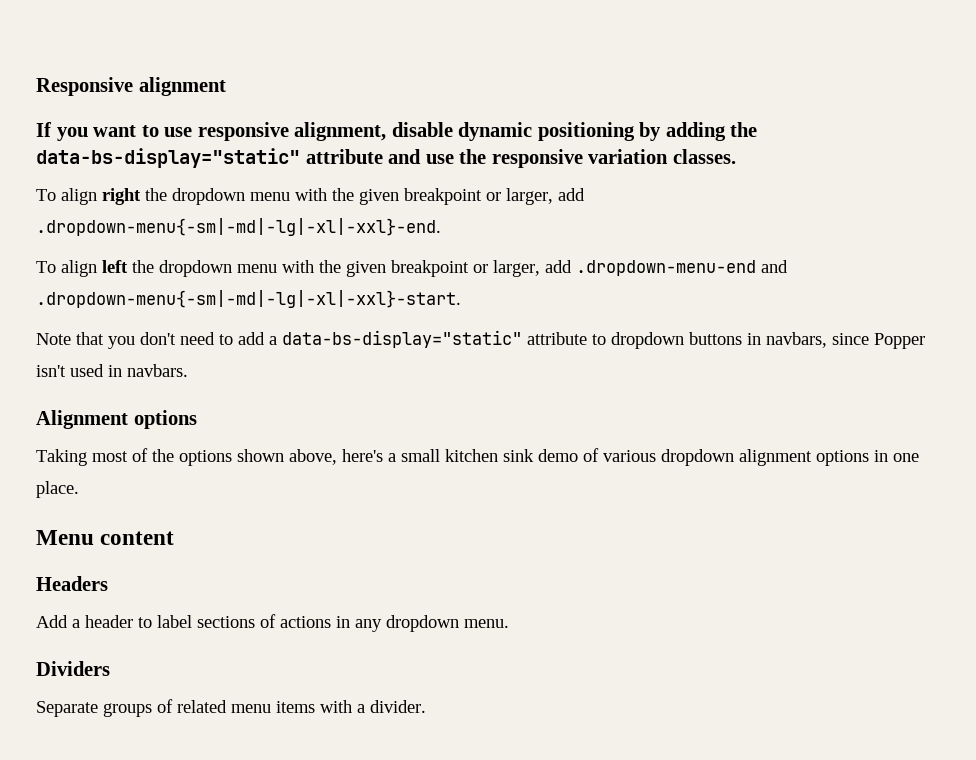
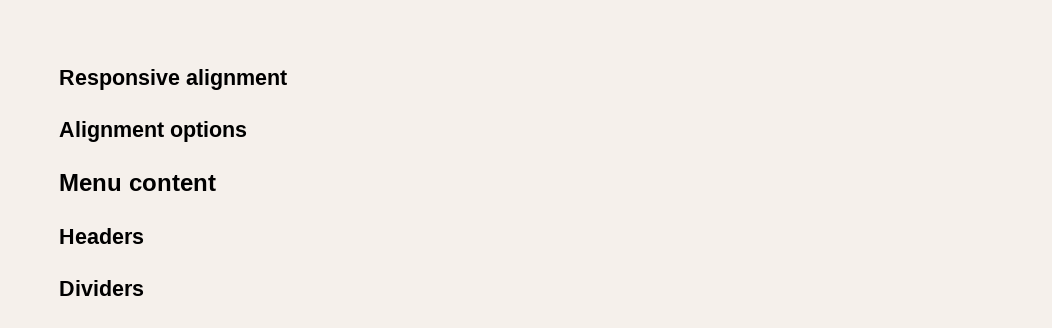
[36,122,758,141] [36,148,736,168] [36,188,585,205] [36,218,441,236] [36,260,788,277] [36,290,461,308] [36,330,925,349] [36,364,188,377] [36,410,197,429] [36,448,919,466] [36,481,79,498] [36,530,175,545] [36,576,108,591] [36,614,509,632] [36,661,110,676] [36,699,426,717] If you want to use responsive alignment, disable dynamic positioning by adding the data-bs-display="static" attribute and use the responsive variation classes. // To align right the dropdown menu with the given breakpoint or larger, add .dropdown-menu{-sm|-md|-lg|-xl|-xxl}-end. // To align left the dropdown menu with the given breakpoint or larger, add .dropdown-menu-end and .dropdown-menu{-sm|-md|-lg|-xl|-xxl}-start. // Note that you don't need to add a data-bs-display="static" attribute to dropdown buttons in navbars, since Popper isn't used in navbars. // Alignment options // Taking most of the options shown above, here's a small kitchen sink demo of various dropdown alignment options in one place. // Menu content // Headers // Add a header to label sections of actions in any dropdown menu. // Dividers // Separate groups of related menu items with a divider. -> [59,121,247,142] [59,174,216,191] [59,228,144,244] [59,280,144,296] Alignment options // Menu content // Headers // Dividers

